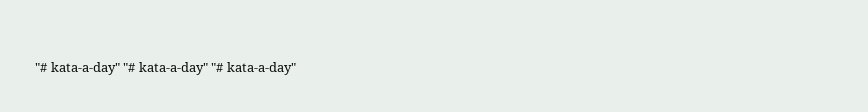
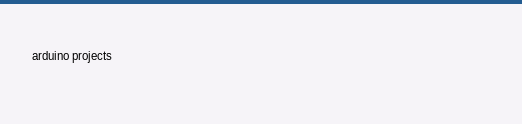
[35,62,296,75] "# kata-a-day" "# kata-a-day" "# kata-a-day" -> [32,51,113,63] arduino projects

